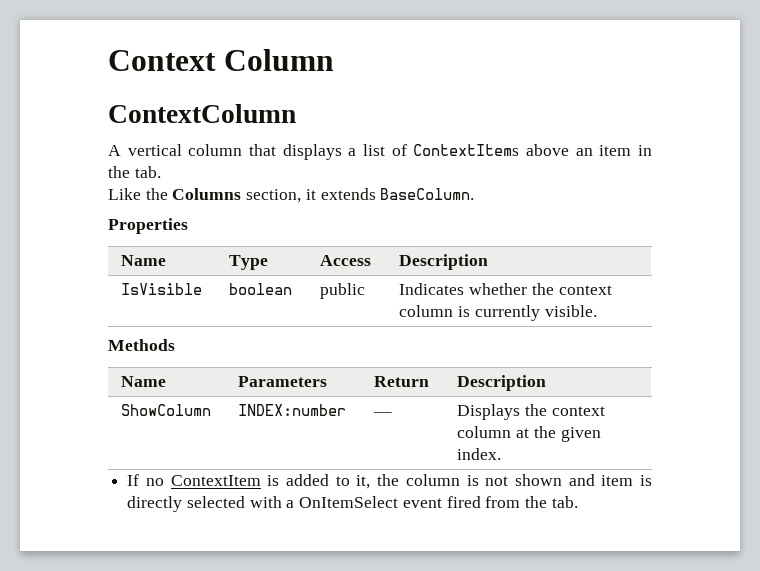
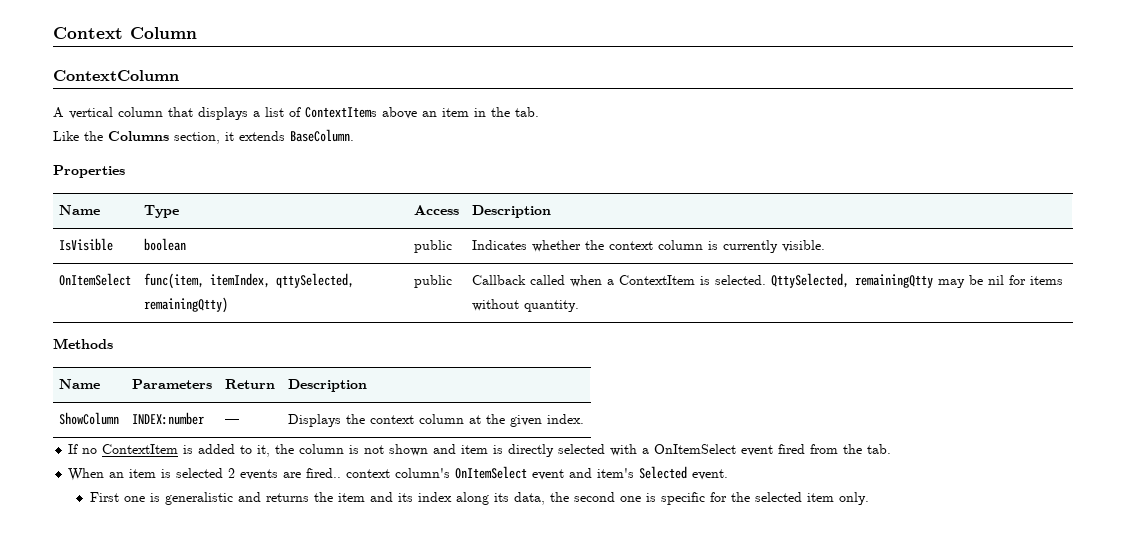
(597, 311) none -> [59,273,132,286] [144,273,355,289] [144,297,229,313] [414,275,453,288] [472,273,1064,288] [472,299,580,312] // OnItemSelect | func(item, itemIndex, qttySelected, remainingQtty) | public | Callback called when a ContextItem is selected. QttySelected, remainingQtty may be nil for items without quantity.
(578, 502) none -> [68,466,729,481] [89,492,869,505] // When an item is selected 2 events are fired.. context column's OnItemSelect event and item's Selected event. // First one is generalistic and returns the item and its index along its data, the second one is specific for the selected item only.

